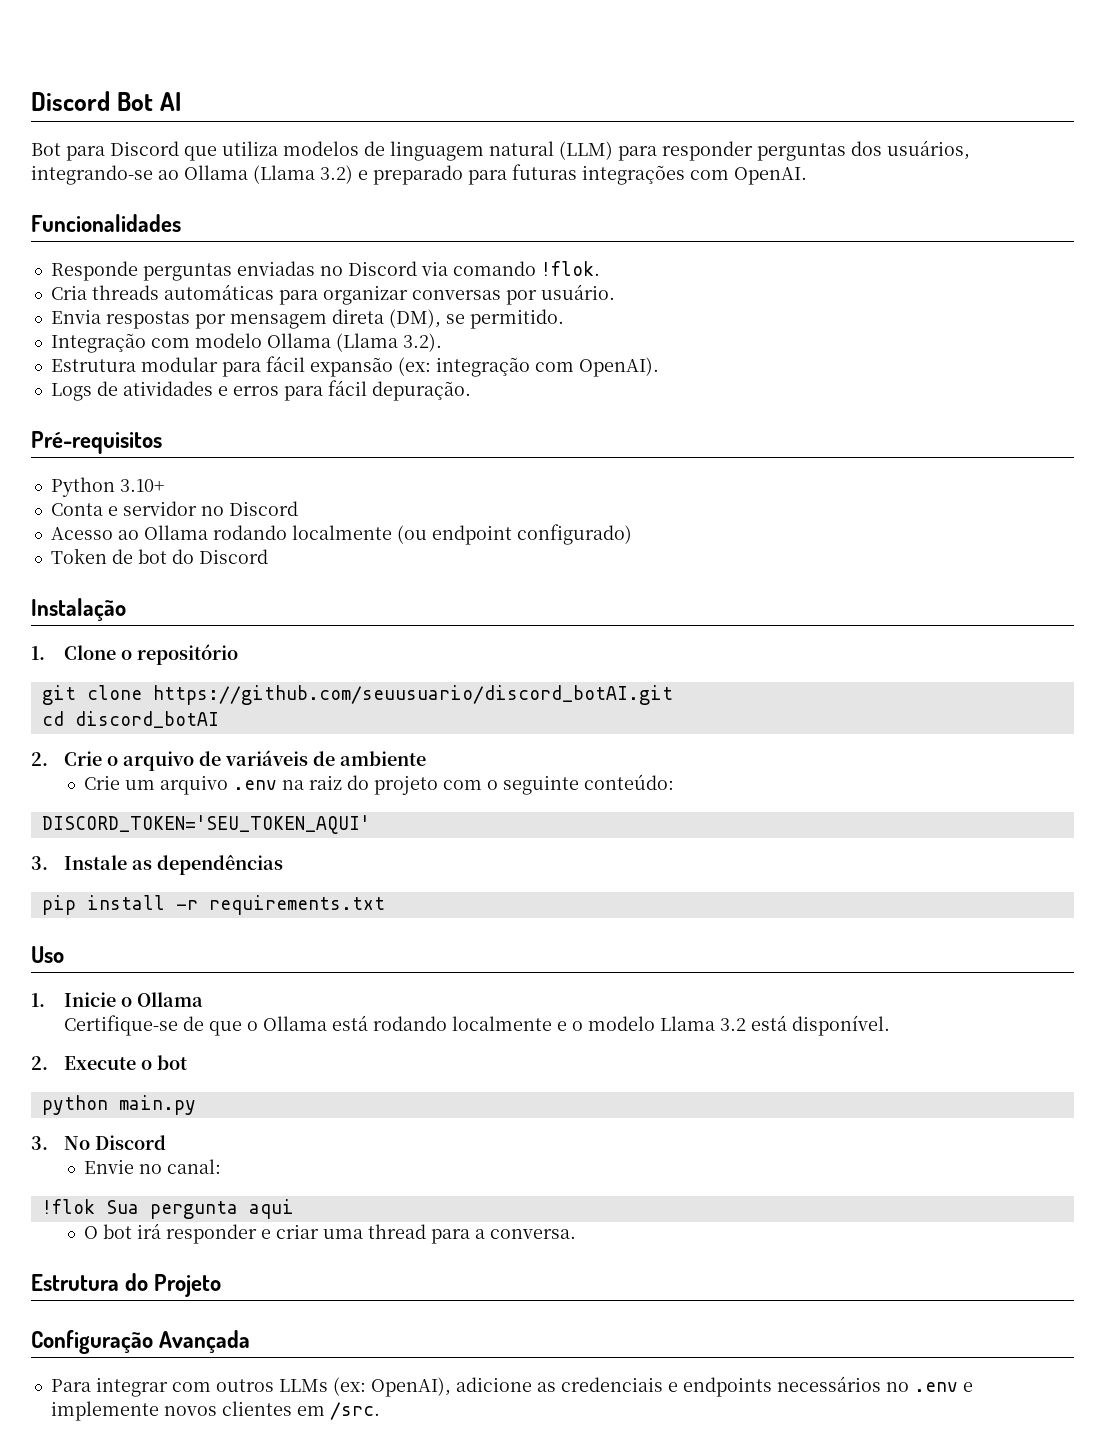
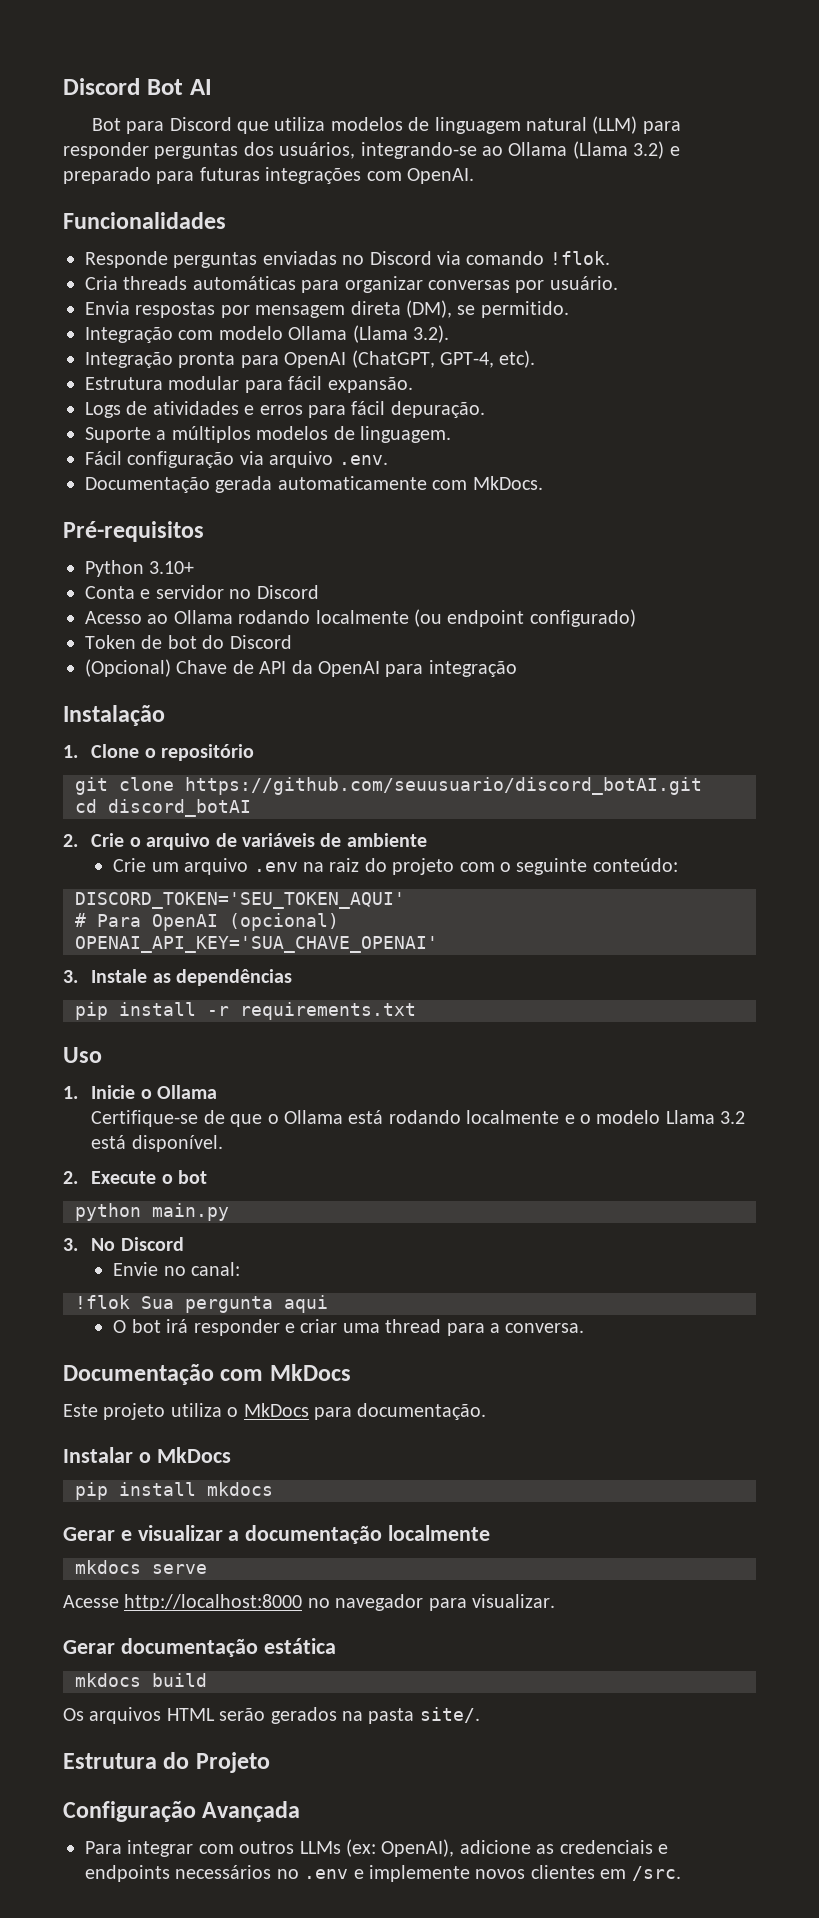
(442, 342) none -> [85,350,536,368] // Integração pronta para OpenAI (ChatGPT, GPT-4, etc).
[309,357,659,377] expansão (ex: integração com OpenAI). -> [327,377,413,393] expansão.
(471, 391) none -> [85,426,451,443] [85,451,388,468] [85,476,543,493] // Suporte a múltiplos modelos de linguagem. // Fácil configuração via arquivo .env. // Documentação gerada automaticamente com MkDocs.
(268, 556) none -> [85,659,517,677] // (Opcional) Chave de API da OpenAI para integração
(370, 824) none -> [75,913,339,931] [75,936,438,953] // # Para OpenAI (opcional) // OPENAI_API_KEY='SUA_CHAVE_OPENAI'
(576, 1234) none -> [63,1364,351,1385] [63,1403,487,1420] [63,1447,231,1463] [75,1482,273,1500] [63,1525,491,1544] [75,1560,207,1574] [63,1594,555,1611] [63,1638,336,1657] [75,1673,207,1687] [63,1707,480,1724] // Documentação com MkDocs // Este projeto utiliza o MkDocs para documentação. // Instalar o MkDocs // pip install mkdocs // Gerar e visualizar a documentação localmente // mkdocs serve // Acesse http://localhost:8000 no navegador para visualizar. // Gerar documentação estática // mkdocs build // Os arquivos HTML serão gerados na pasta site/.

